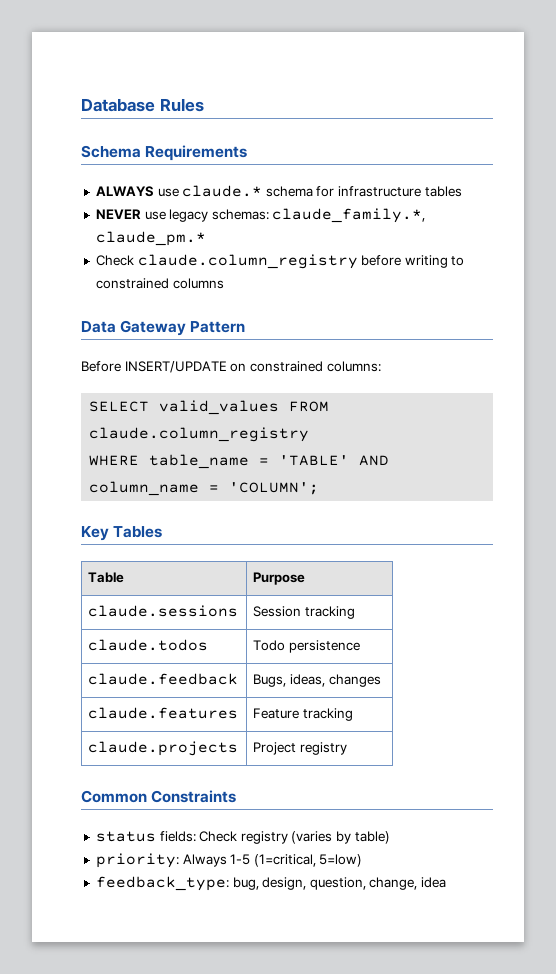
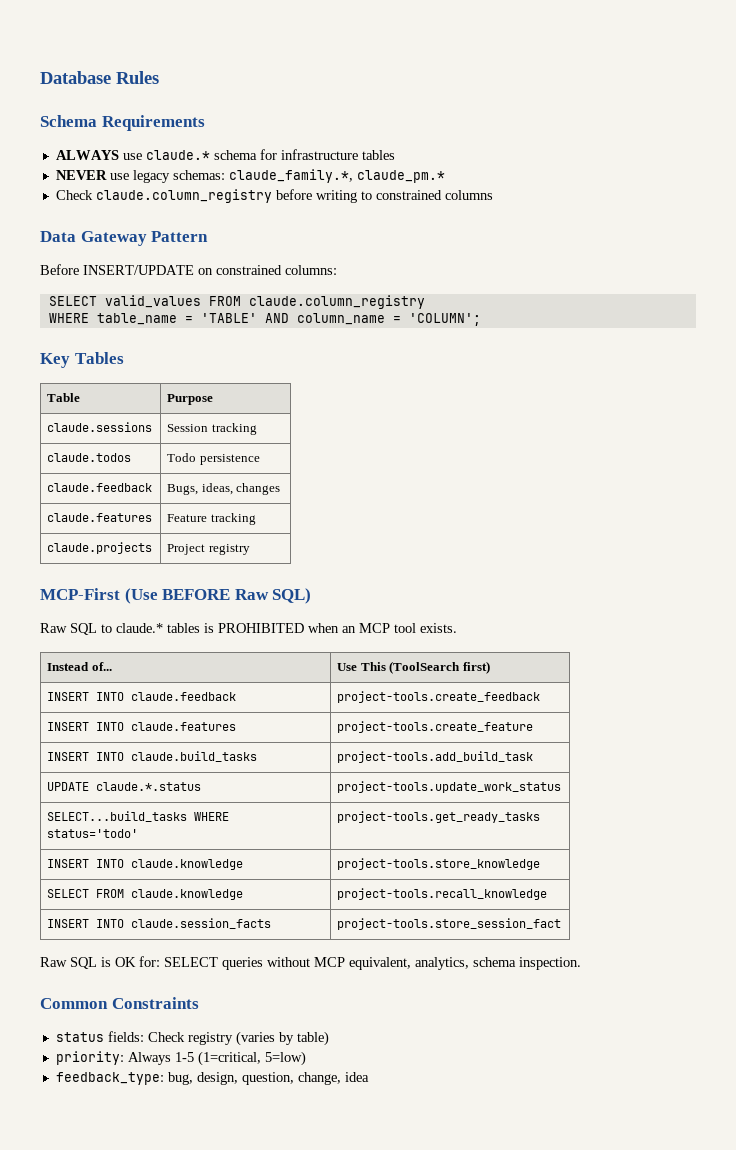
(348, 748) none -> [40,588,312,604] [40,623,457,635] [47,662,112,671] [337,661,490,674] [47,692,237,701] [337,691,541,703] [47,722,237,731] [337,721,534,733] [47,751,258,762] [337,751,534,763] [47,782,202,791] [337,781,562,793] [47,811,230,822] [47,829,139,838] [337,811,541,823] [47,859,244,870] [337,858,541,870] [47,889,244,900] [337,888,548,900] [47,918,272,929] [337,918,562,930] [40,956,581,970] // MCP-First (Use BEFORE Raw SQL) // Raw SQL to claude.* tables is PROHIBITED when an MCP tool exists. // Instead of... | Use This (ToolSearch first) // INSERT INTO claude.feedback | project-tools.create_feedback // INSERT INTO claude.features | project-tools.create_feature // INSERT INTO claude.build_tasks | project-tools.add_build_task // UPDATE claude.*.status | project-tools.update_work_status // SELECT...build_tasks WHERE status='todo' | project-tools.get_ready_tasks // INSERT INTO claude.knowledge | project-tools.store_knowledge // SELECT FROM claude.knowledge | project-tools.recall_knowledge // INSERT INTO claude.session_facts | project-tools.store_session_fact // Raw SQL is OK for: SELECT queries without MCP equivalent, analytics, schema inspection.

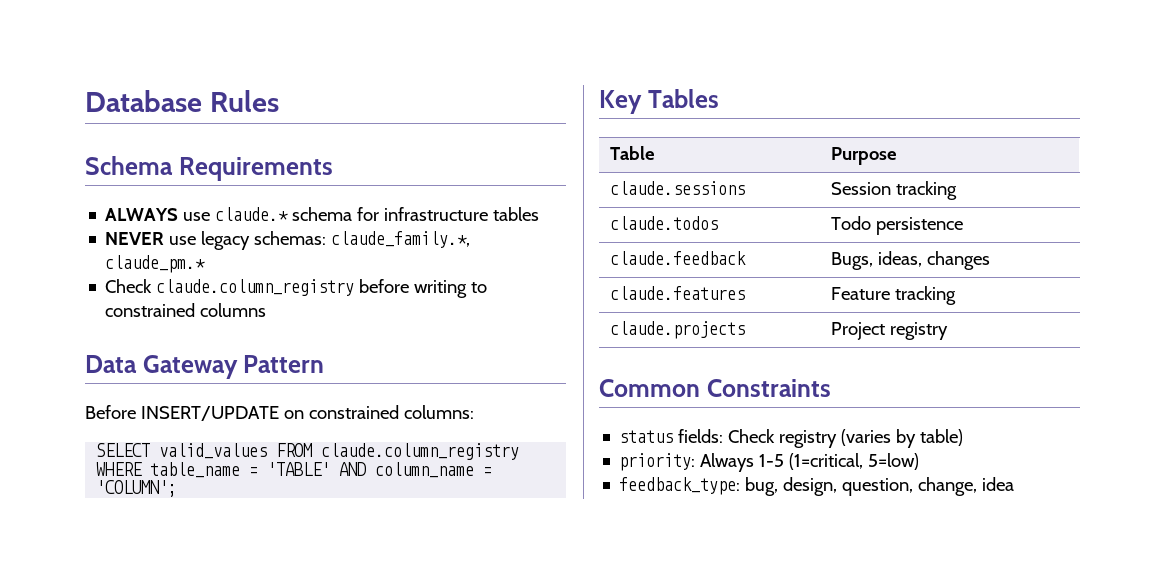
[40,588,312,604] [40,623,457,635] [47,662,112,671] [337,661,490,674] [47,692,237,701] [337,691,541,703] [47,722,237,731] [337,721,534,733] [47,751,258,762] [337,751,534,763] [47,782,202,791] [337,781,562,793] [47,811,230,822] [47,829,139,838] [337,811,541,823] [47,859,244,870] [337,858,541,870] [47,889,244,900] [337,888,548,900] [47,918,272,929] [337,918,562,930] [40,956,581,970] // MCP-First (Use BEFORE Raw SQL) // Raw SQL to claude.* tables is PROHIBITED when an MCP tool exists. // Instead of... | Use This (ToolSearch first) // INSERT INTO claude.feedback | project-tools.create_feedback // INSERT INTO claude.features | project-tools.create_feature // INSERT INTO claude.build_tasks | project-tools.add_build_task // UPDATE claude.*.status | project-tools.update_work_status // SELECT...build_tasks WHERE status='todo' | project-tools.get_ready_tasks // INSERT INTO claude.knowledge | project-tools.store_knowledge // SELECT FROM claude.knowledge | project-tools.recall_knowledge // INSERT INTO claude.session_facts | project-tools.store_session_fact // Raw SQL is OK for: SELECT queries without MCP equivalent, analytics, schema inspection. -> (949, 331) none

